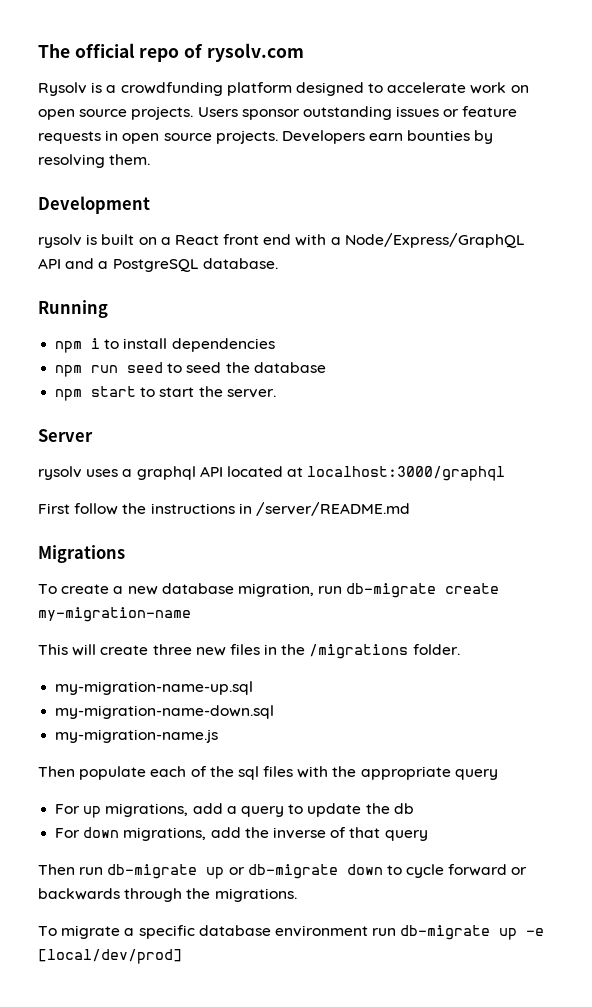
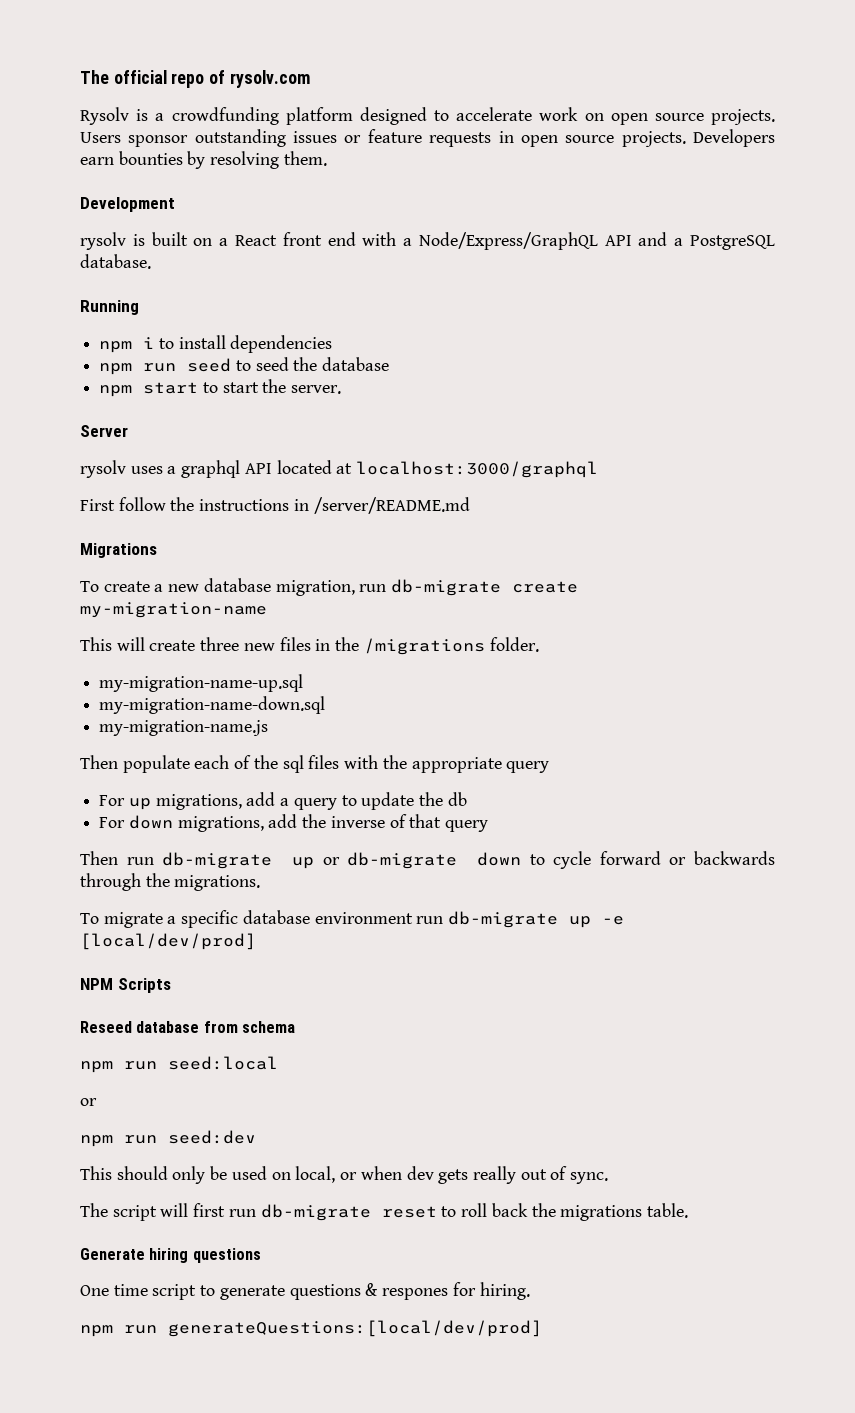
(182, 956) none -> [80,978,171,993] [80,1021,295,1033] [80,1056,278,1073] [80,1098,97,1106] [80,1130,256,1147] [80,1166,609,1184] [80,1203,688,1221] [80,1248,261,1263] [80,1282,530,1300] [80,1320,542,1337] // NPM Scripts // Reseed database from schema // npm run seed:local // or // npm run seed:dev // This should only be used on local, or when dev gets really out of sync. // The script will first run db-migrate reset to roll back the migrations table. // Generate hiring questions // One time script to generate questions & respones for hiring. // npm run generateQuestions:[local/dev/prod]

